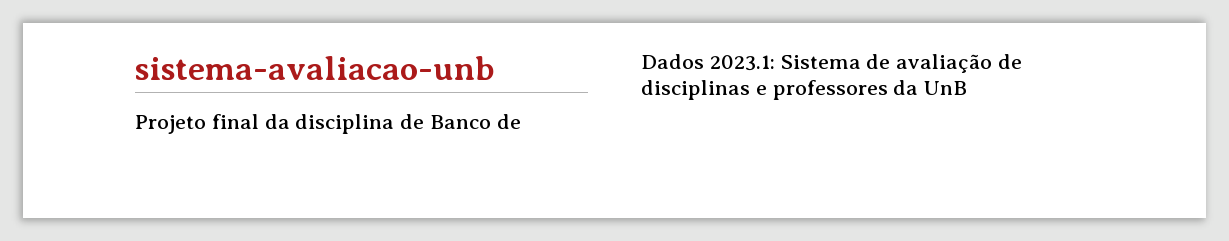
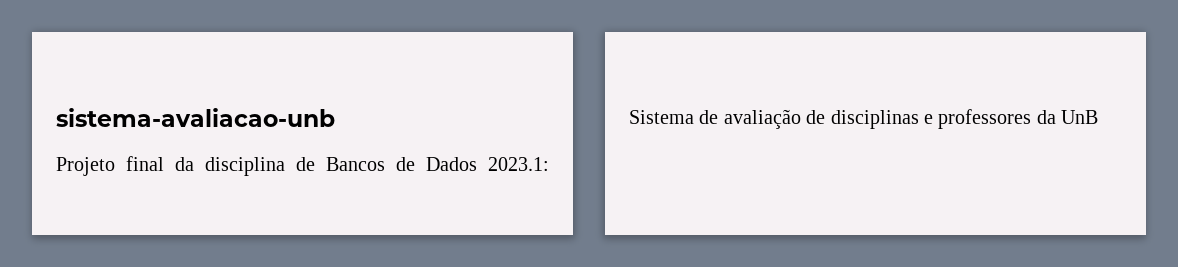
[430,115,492,129] Banco -> [326,157,385,171] Bancos

